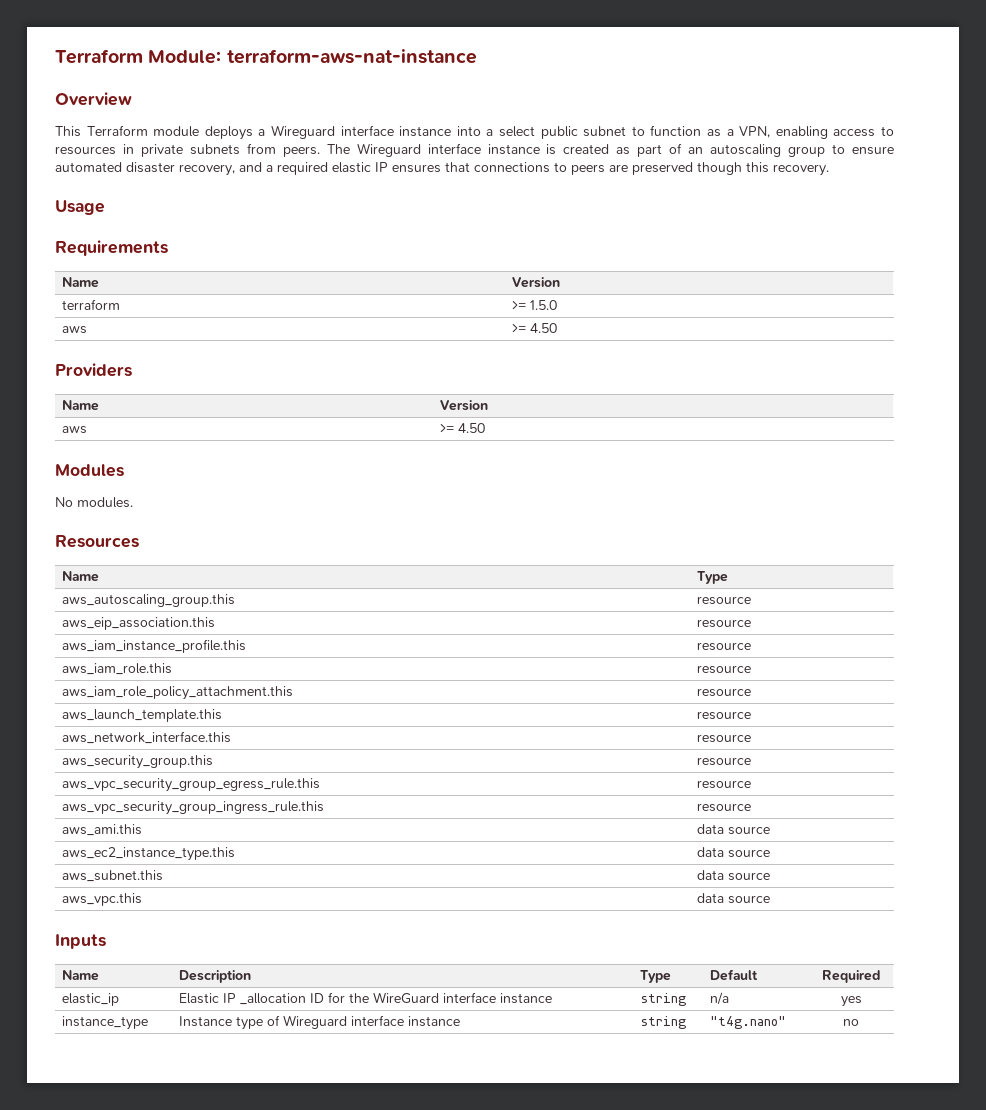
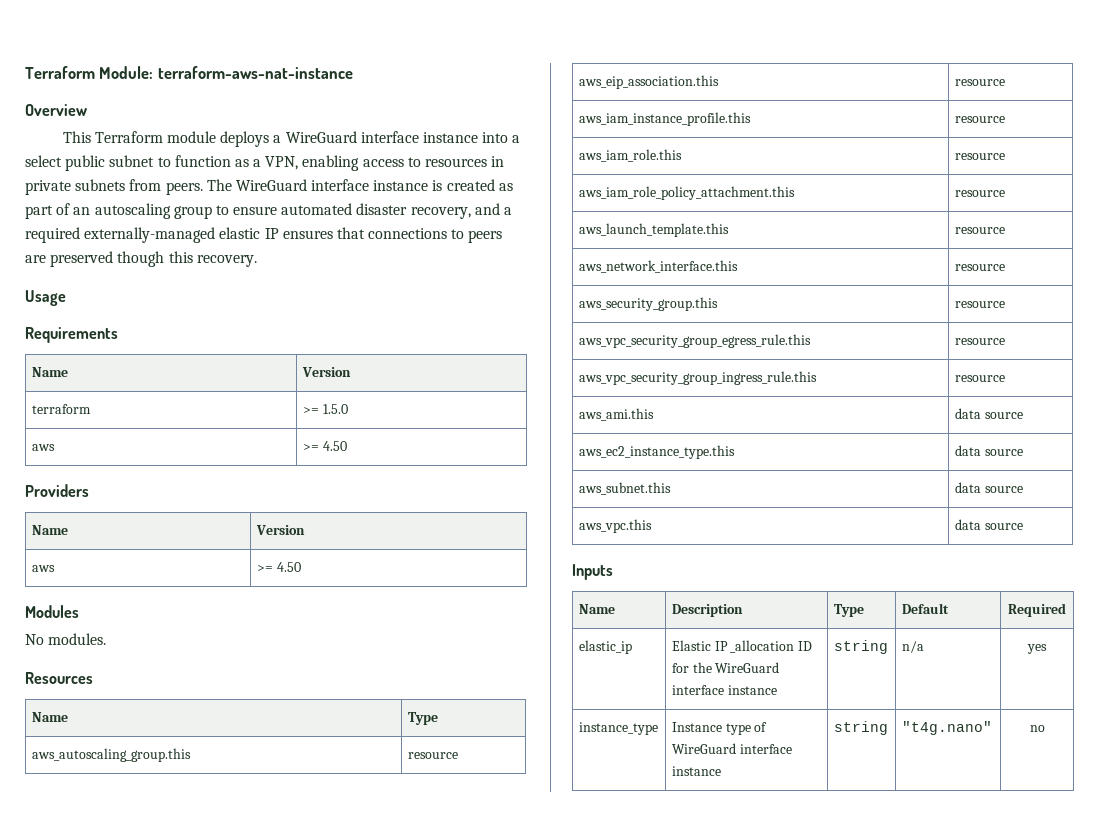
[271,125,335,139] Wireguard -> [285,131,357,143] WireGuard
[356,143,421,157] Wireguard -> [235,179,307,191] WireGuard
(328, 168) none -> [84,227,216,243] externally-managed
[282,1015,347,1029] Wireguard -> [671,743,736,754] WireGuard

